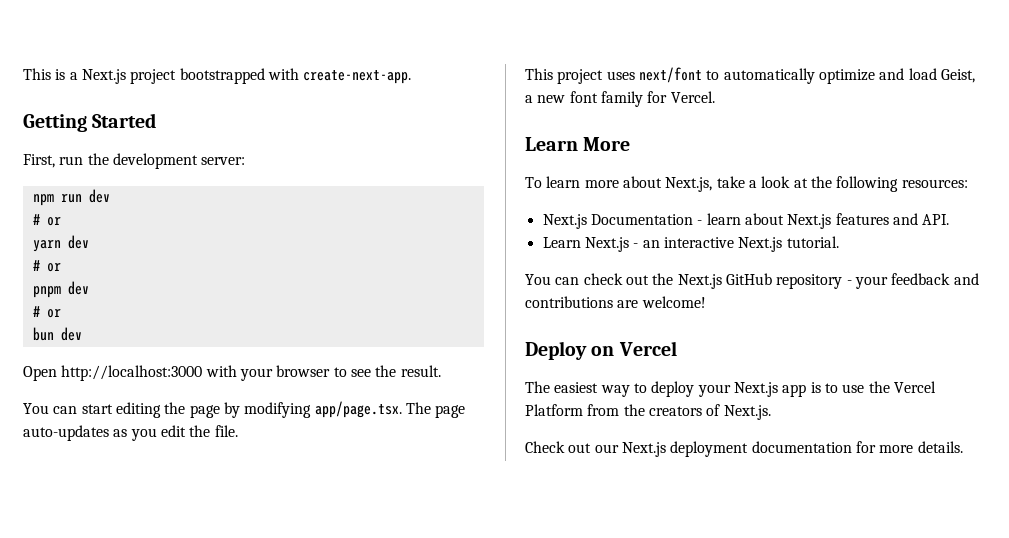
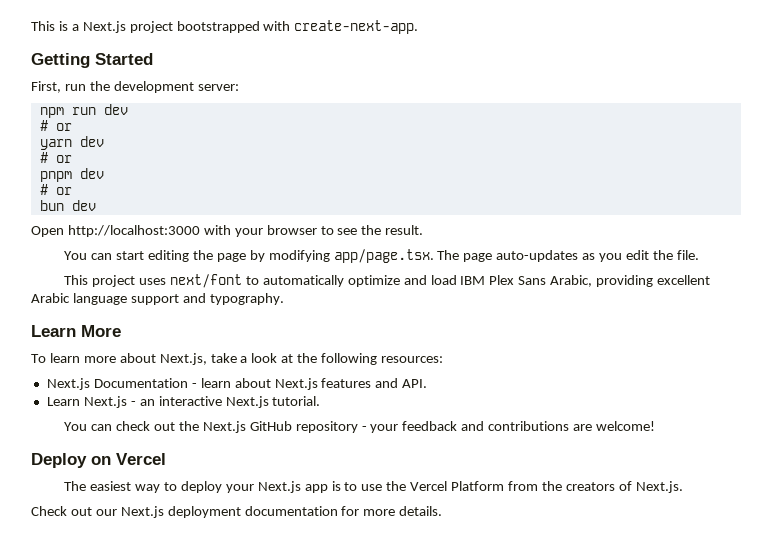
[940,69,975,83] [525,91,715,107] Geist, a new font family for Vercel. -> [460,275,711,287] [31,293,284,305] IBM Plex Sans Arabic, providing excellent Arabic language support and typography.

